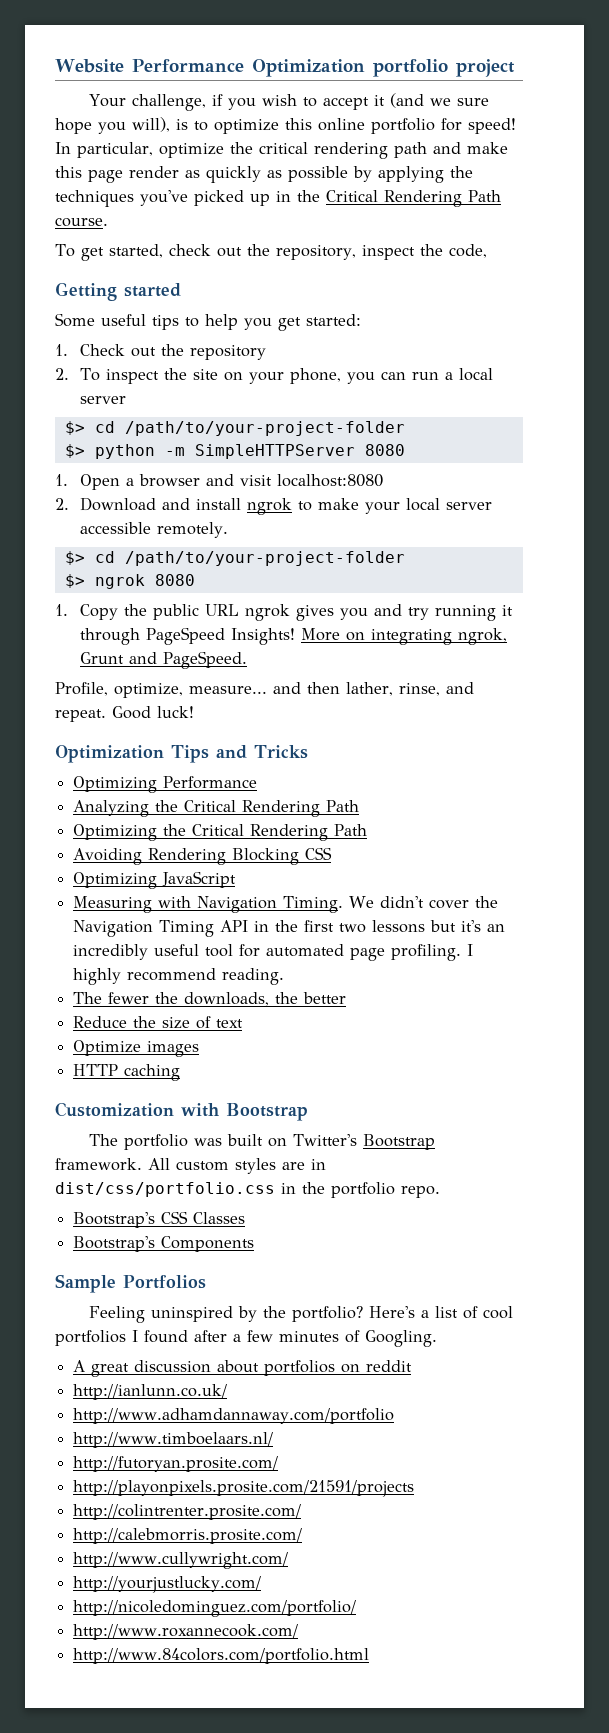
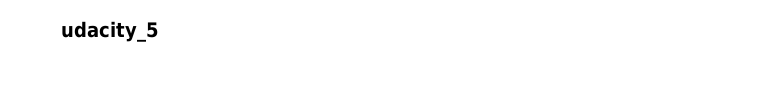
[55,59,515,77] [88,93,489,111] [55,117,516,134] [55,142,508,159] [55,166,473,183] [55,190,501,207] [55,217,108,227] [55,244,487,261] [55,282,181,301] [55,313,361,331] [55,344,267,360] [55,368,494,384] [80,396,127,404] [64,421,405,436] [64,444,405,459] [55,474,384,490] [55,497,493,515] [80,522,229,538] [64,551,405,566] [64,574,195,589] [55,604,514,621] [80,627,508,645] [80,651,248,669] [55,682,474,698] [55,706,194,722] [55,745,308,763] [73,776,258,793] [73,800,360,817] [73,824,368,841] [73,847,333,865] [73,871,237,889] [73,896,499,913] [73,920,506,937] [73,944,474,961] [73,968,285,985] [73,992,347,1006] [73,1016,244,1029] [73,1040,200,1057] [73,1064,181,1081] [55,1102,308,1121] [88,1134,435,1150] [55,1158,326,1174] [55,1182,440,1198] [73,1211,246,1228] [73,1236,255,1252] [55,1274,206,1293] [88,1306,513,1323] [55,1330,437,1347] [73,1360,413,1377] [73,1384,228,1400] [73,1408,395,1424] [73,1432,274,1448] [73,1456,279,1472] [73,1480,415,1497] [73,1504,302,1520] [73,1528,303,1544] [73,1552,289,1569] [73,1576,262,1593] [73,1600,357,1617] [73,1624,299,1640] [73,1648,370,1664] Website Performance Optimization portfolio project // Your challenge, if you wish to accept it (and we sure hope you will), is to optimize this online portfolio for speed! In particular, optimize the critical rendering path and make this page render as quickly as possible by applying the techniques you've picked up in the Critical Rendering Path course. // To get started, check out the repository, inspect the code, // Getting started // Some useful tips to help you get started: // 1. Check out the repository // 2. To inspect the site on your phone, you can run a local server // $> cd /path/to/your-project-folder // $> python -m SimpleHTTPServer 8080 // 1. Open a browser and visit localhost:8080 // 2. Download and install ngrok to make your local server accessible remotely. // $> cd /path/to/your-project-folder // $> ngrok 8080 // 1. Copy the public URL ngrok gives you and try running it through PageSpeed Insights! More on integrating ngrok, Grunt and PageSpeed. // Profile, optimize, measure... and then lather, rinse, and repeat. Good luck! // Optimization Tips and Tricks // Optimizing Performance // Analyzing the Critical Rendering Path // Optimizing the Critical Rendering Path // Avoiding Rendering Blocking CSS // Optimizing JavaScript // Measuring with Navigation Timing. We didn't cover the Navigation Timing API in the first two lessons but it's an incredibly useful tool for automated page profiling. I highly recommend reading. // The fewer the downloads, the better // Reduce the size of text // Optimize images // HTTP caching // Customization with Bootstrap // The portfolio was built on Twitter's Bootstrap framework. All custom styles are in dist/css/portfolio.css in the portfolio repo. // Bootstrap's CSS Classes // Bootstrap's Components // Sample Portfolios // Feeling uninspired by the portfolio? Here's a list of cool portfolios I found after a few minutes of Googling. // A great discussion about portfolios on reddit // http://ianlunn.co.uk/ // http://www.adhamdannaway.com/portfolio // http://www.timboelaars.nl/ // http://futoryan.prosite.com/ // http://playonpixels.prosite.com/21591/projects // http://colintrenter.prosite.com/ // http://calebmorris.prosite.com/ // http://www.cullywright.com/ // http://yourjustlucky.com/ // http://nicoledominguez.com/portfolio/ // http://www.roxannecook.com/ // http://www.84colors.com/portfolio.html -> [61,21,159,42] udacity_5

